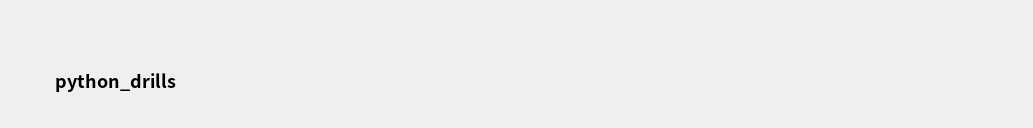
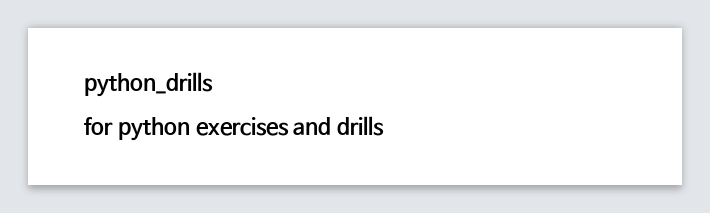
(176, 82) none -> [84,116,385,141] // for python exercises and drills

